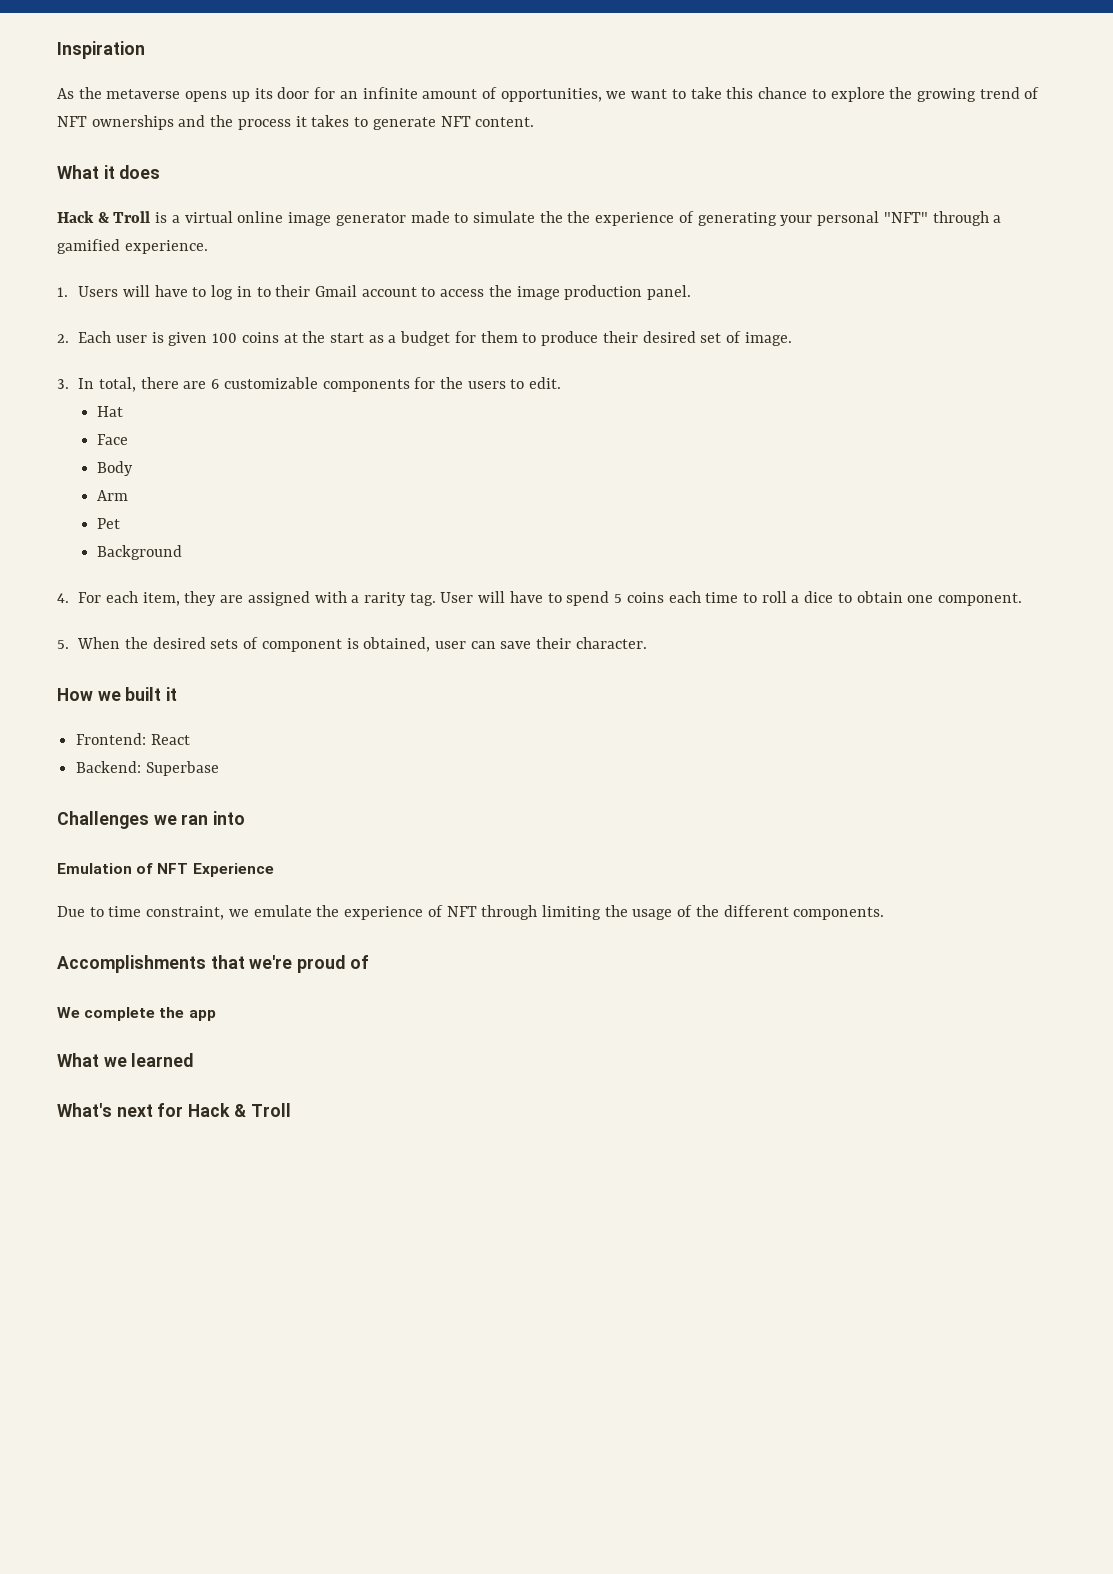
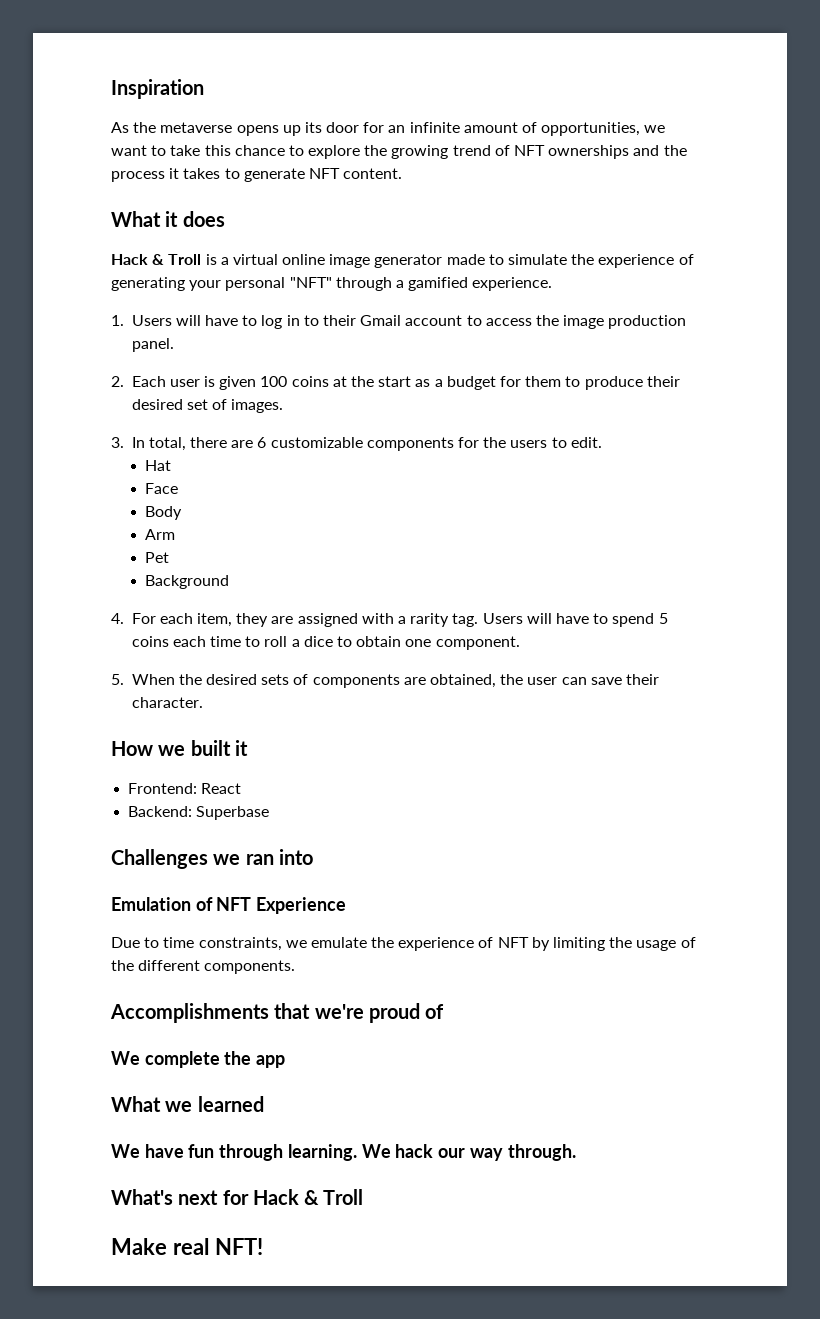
[567,211,591,223] the -> (595, 259) none
[744,332,792,346] image. -> [231,399,284,413] images.
[440,592,474,603] User -> [482,613,523,624] Users
[261,637,431,652] component is obtained, -> [312,674,524,688] components are obtained, the
[146,906,225,920] constraint, -> [198,937,282,951] constraints,
[481,905,538,920] through -> [531,937,550,951] by
(194, 1060) none -> [111,1144,576,1161] // We have fun through learning. We hack our way through.
(291, 1110) none -> [111,1238,263,1255] // Make real NFT!

